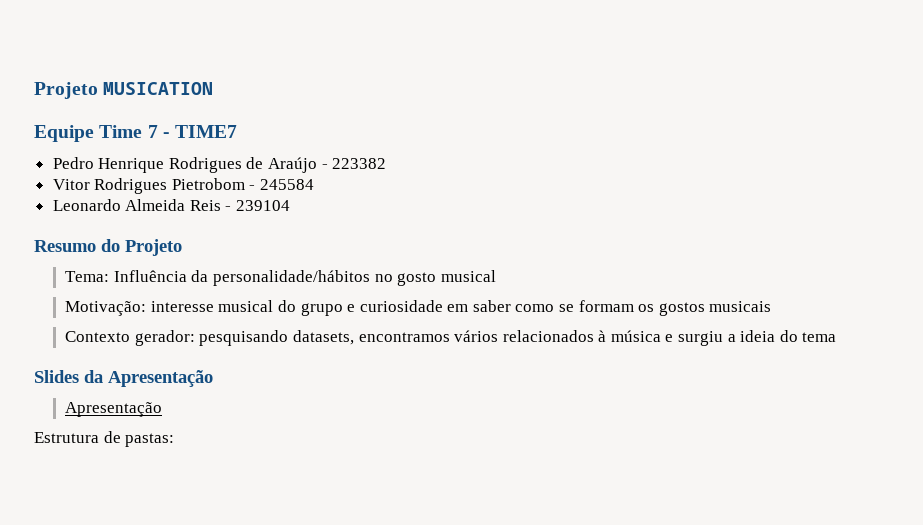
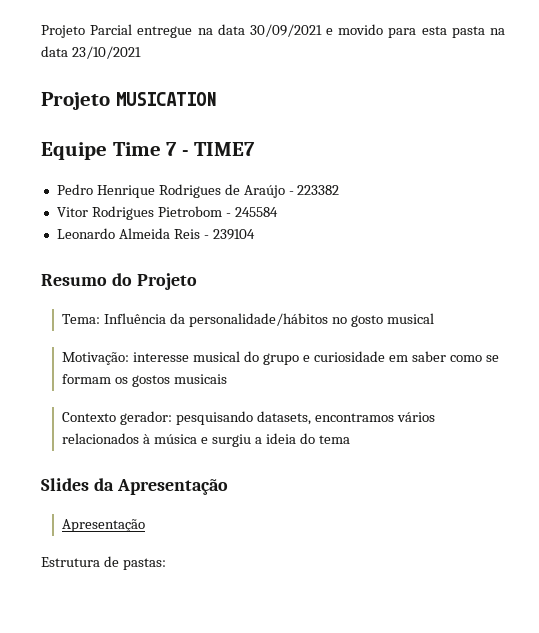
[34,82,98,99] Projeto -> [41,24,506,38] [41,46,141,59] [41,92,110,110] Projeto Parcial entregue na data 30/09/2021 e movido para esta pasta na data 23/10/2021 // Projeto

